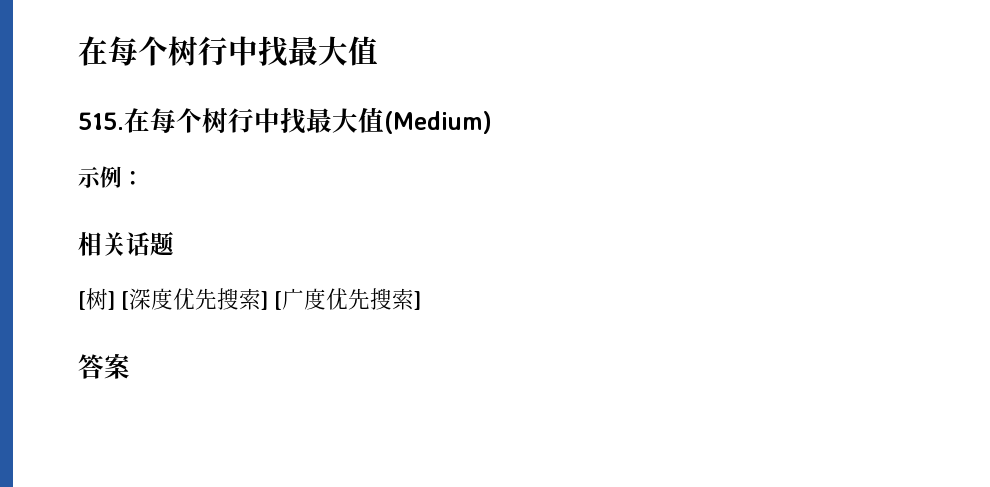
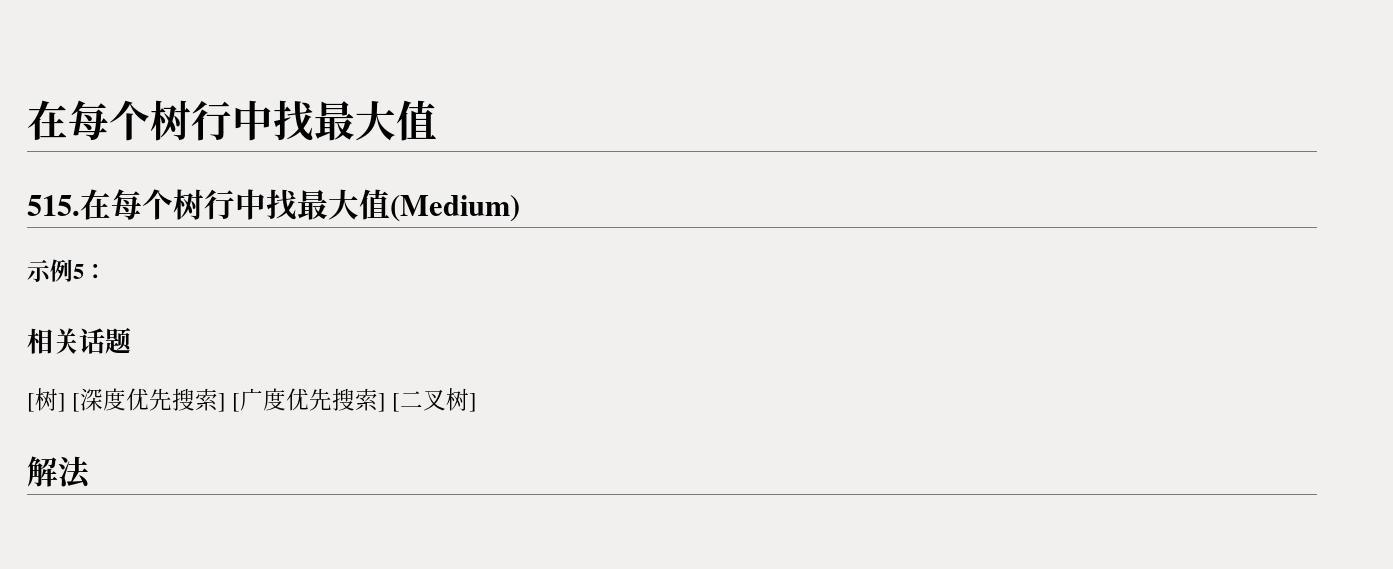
(122, 177) none -> [73,264,84,279] 5
[78,354,130,379] // 答案 -> [392,388,478,412] [27,456,91,489] [二叉树] // 解法

